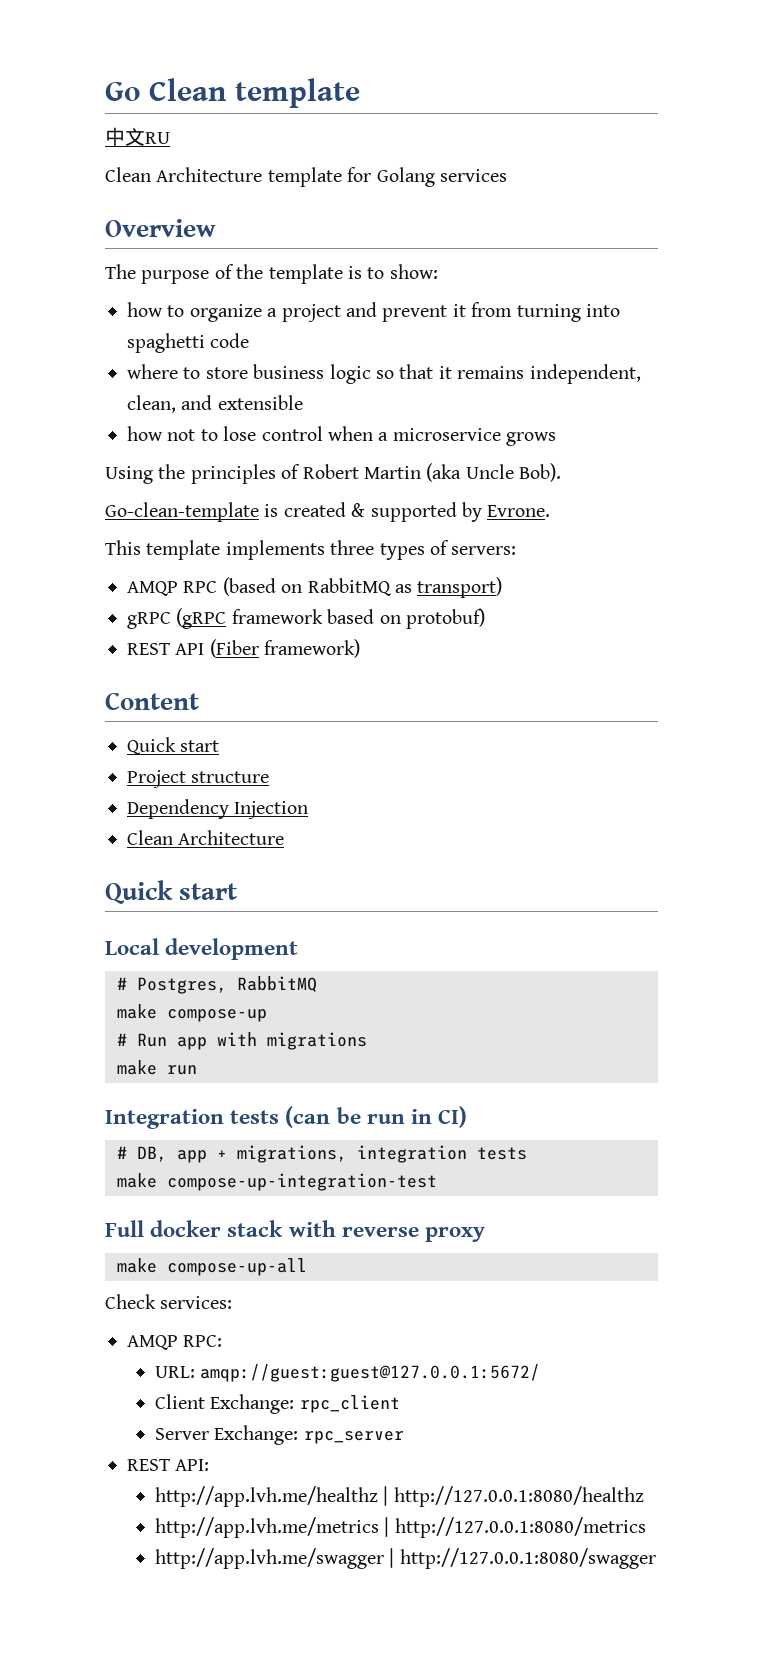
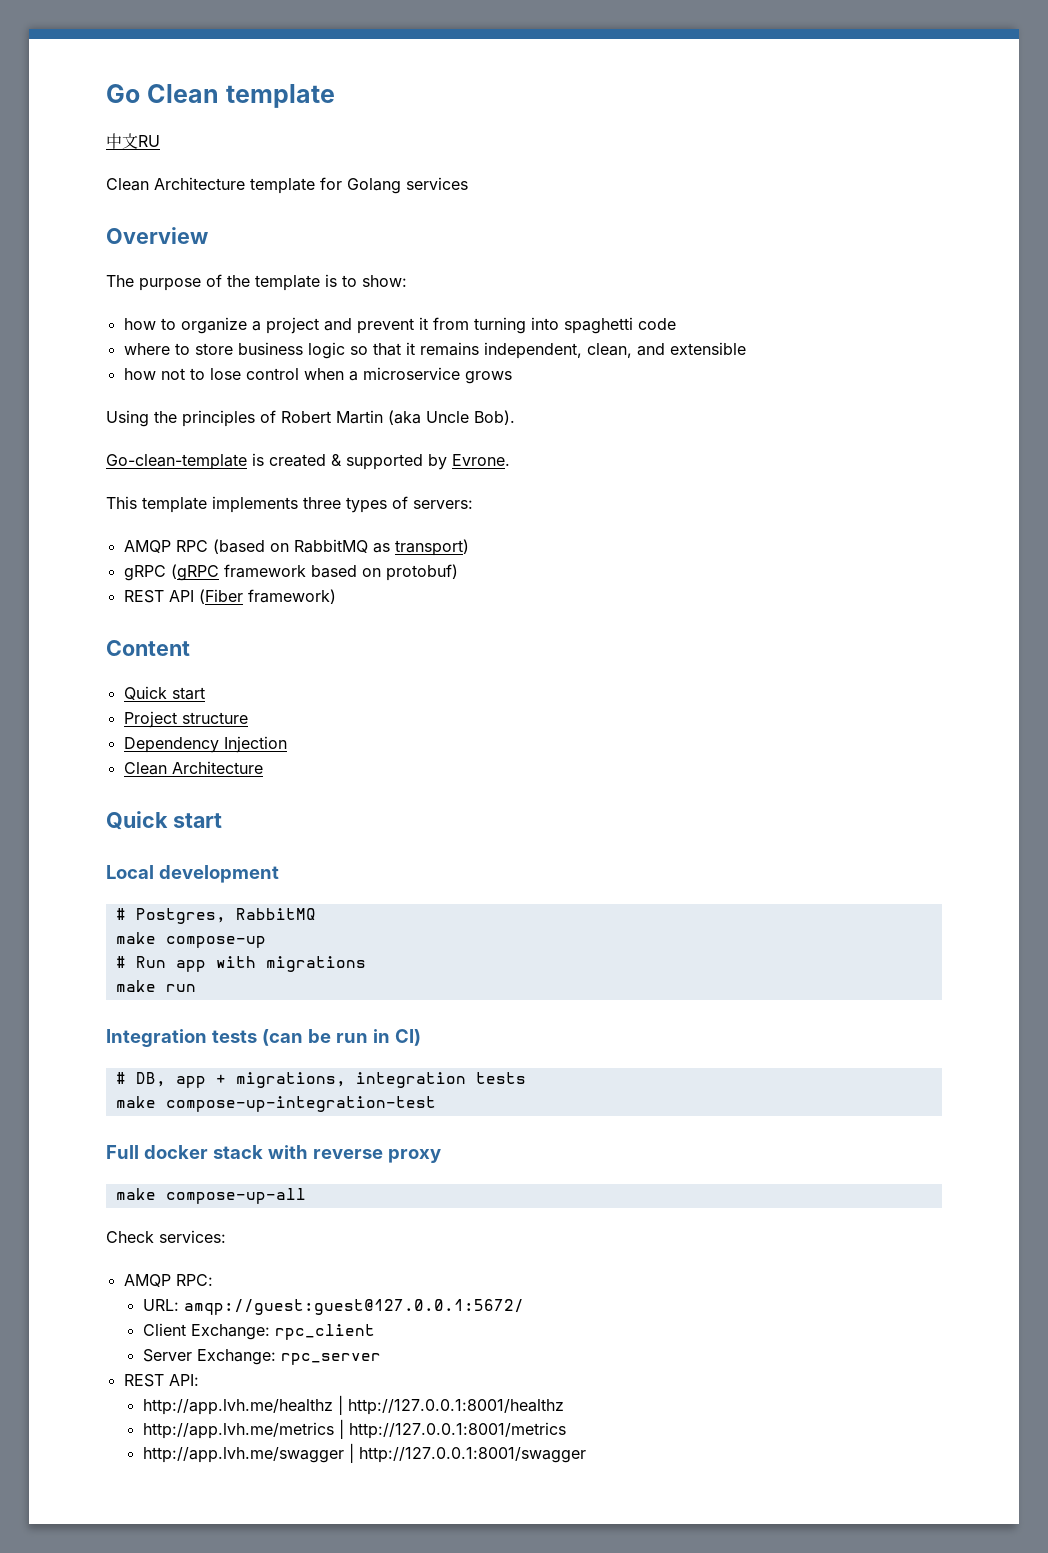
[393,1486,644,1507] http://127.0.0.1:8080/healthz -> [347,1399,564,1415] http://127.0.0.1:8001/healthz
[394,1517,646,1538] http://127.0.0.1:8080/metrics -> [348,1422,566,1439] http://127.0.0.1:8001/metrics
[399,1548,656,1569] http://127.0.0.1:8080/swagger -> [358,1447,586,1463] http://127.0.0.1:8001/swagger

